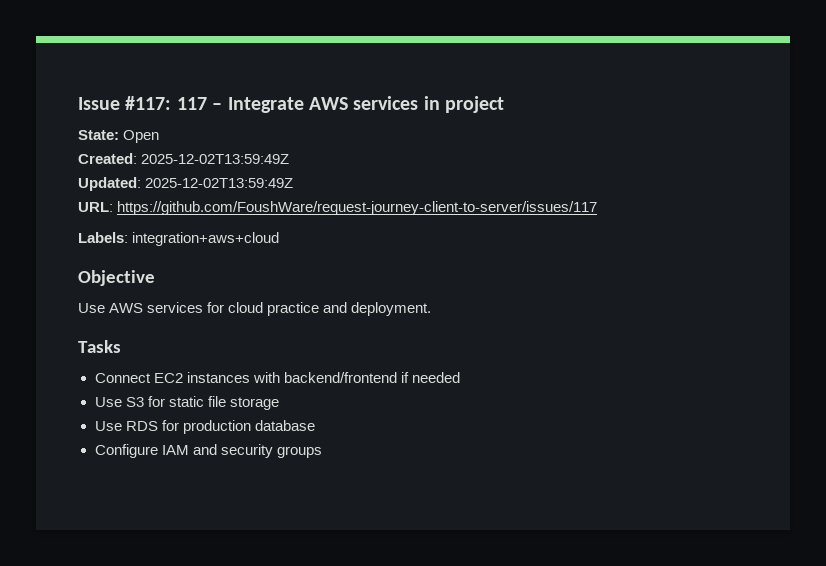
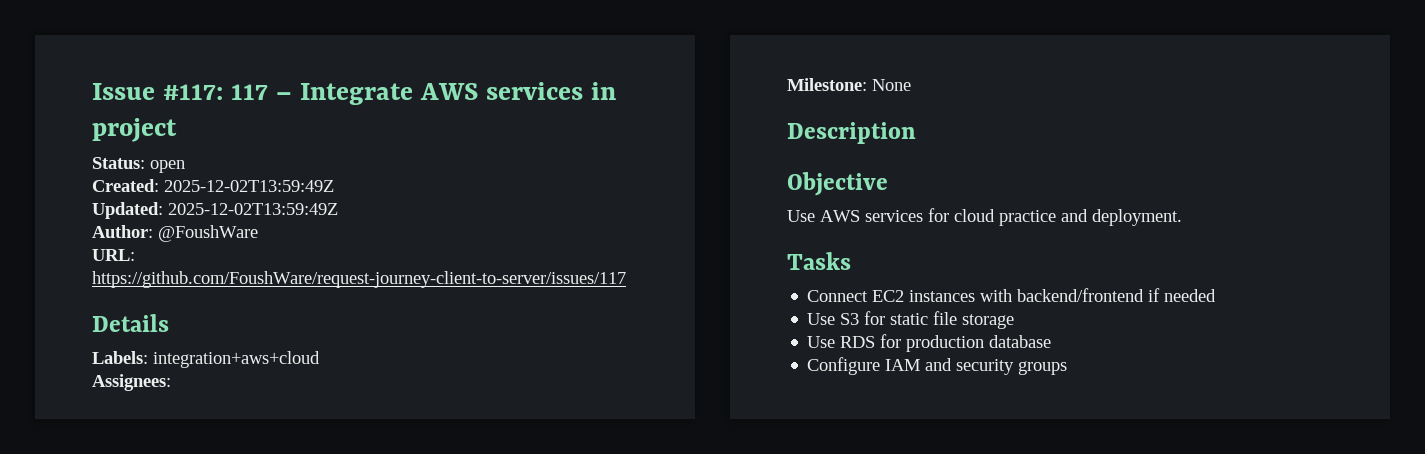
[78,130,160,143] State: Open -> [92,157,185,173] Status: open
(294, 183) none -> [92,225,258,242] // Author: @FoushWare
(598, 208) none -> [92,314,169,332] // Details
(280, 239) none -> [92,374,171,391] [787,78,911,91] [787,122,916,144] // Assignees: // Milestone: None // Description

